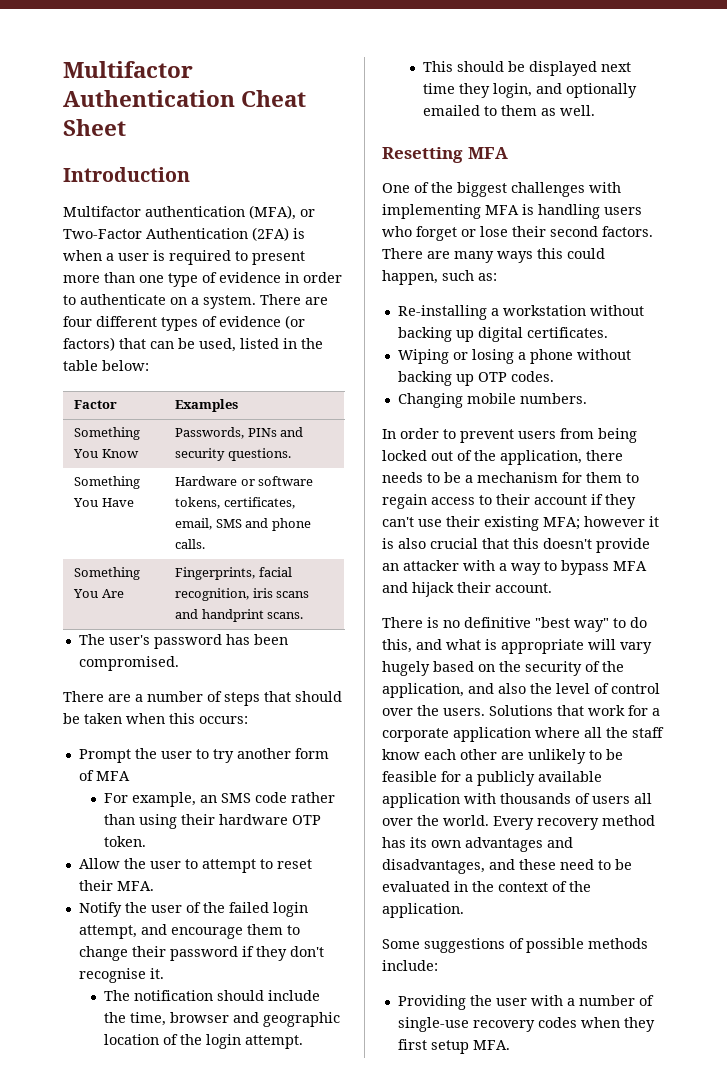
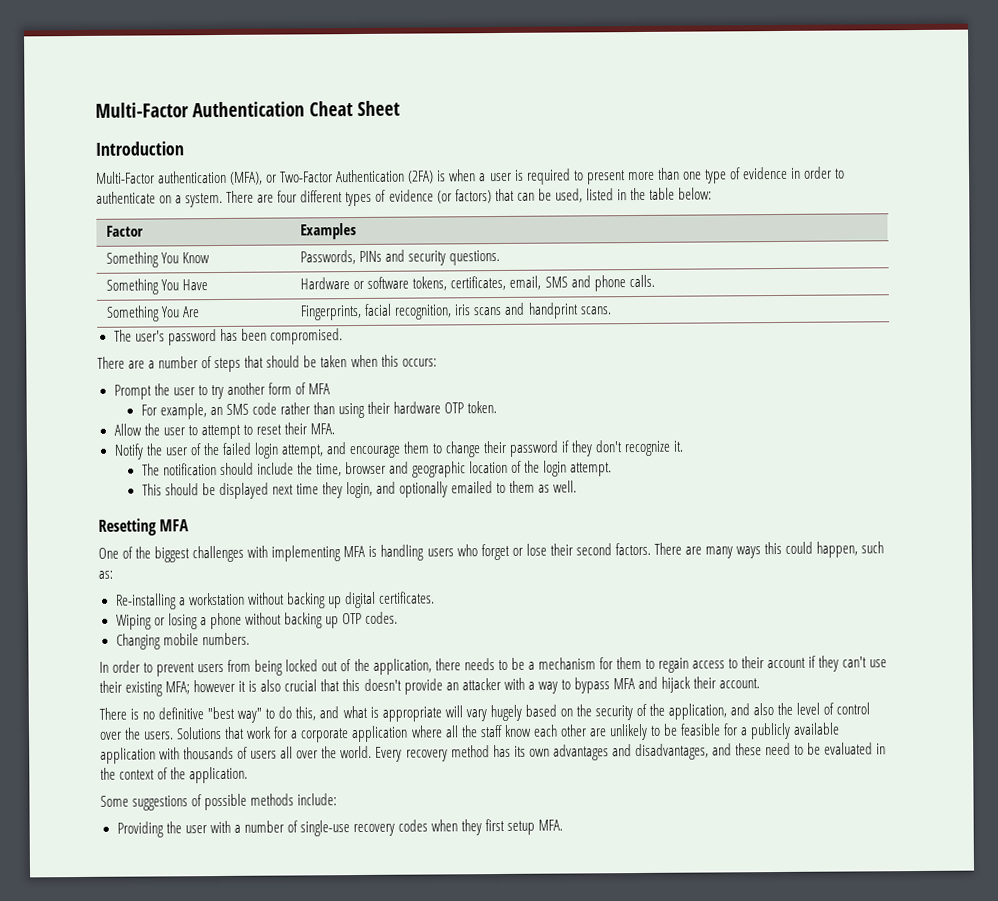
[63,61,193,78] Multifactor -> [95,102,189,118] Multi-Factor
[63,206,141,217] Multifactor -> [95,171,155,184] Multi-Factor
[78,968,146,983] recognise -> [624,440,672,457] recognize

